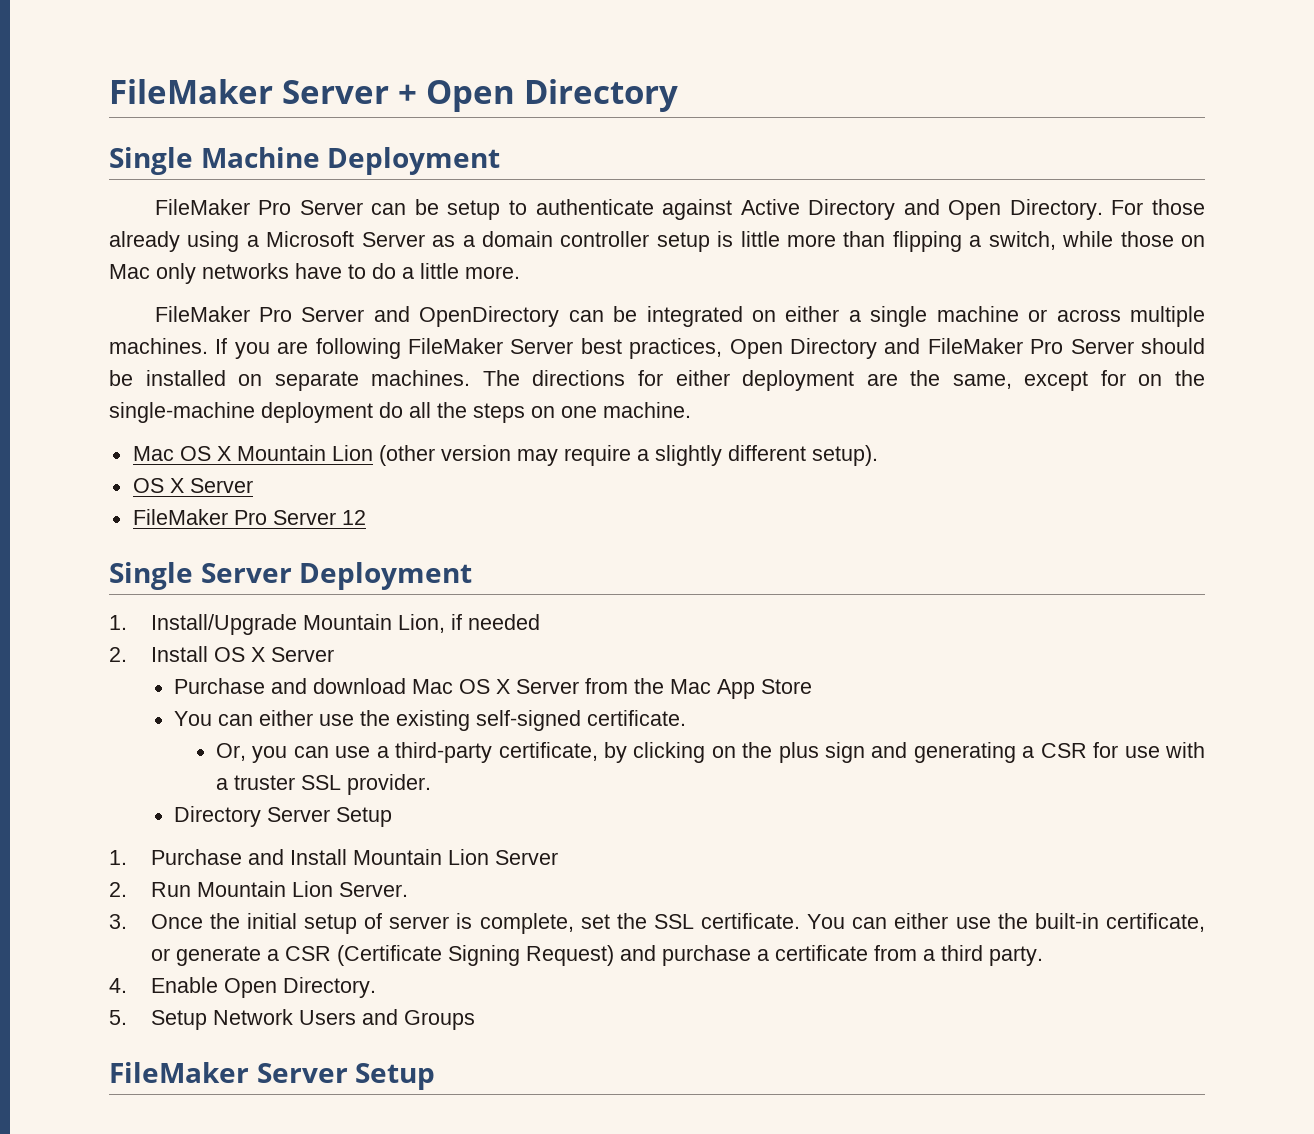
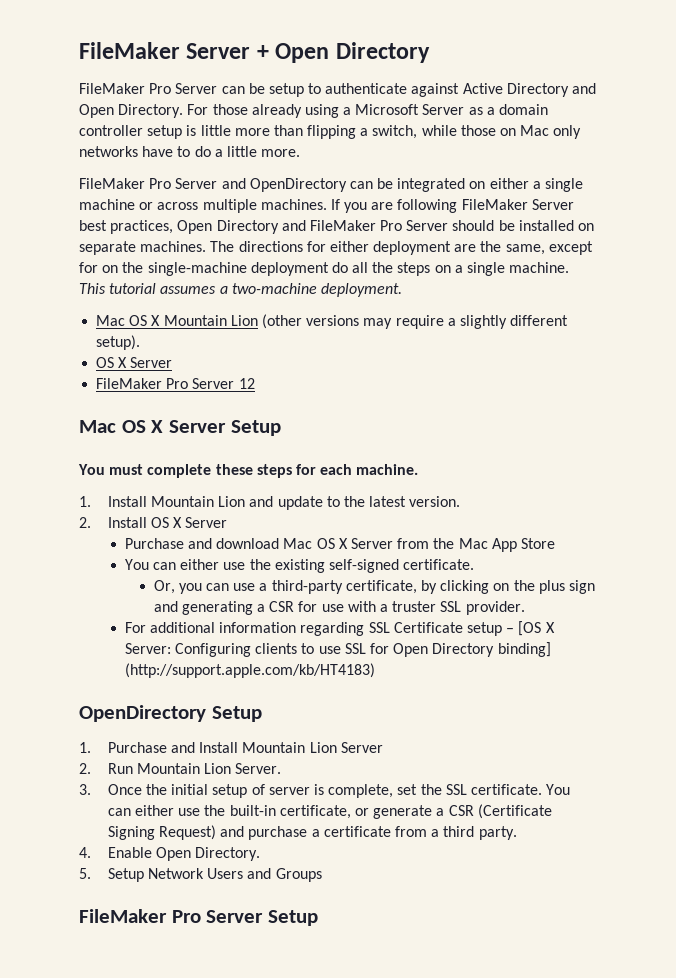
[109,147,501,175] // Single Machine Deployment -> (430, 52) none
[561,402,691,418] one machine. -> [454,262,570,276] [79,283,402,297] a single machine. This tutorial assumes a two-machine deployment.
[440,445,511,461] version -> [306,315,360,326] versions
[109,562,473,590] [109,614,540,635] Single Server Deployment // 1. Install/Upgrade Mountain Lion, if needed -> [79,420,281,436] [78,464,419,478] [79,496,461,510] Mac OS X Server Setup // You must complete these steps for each machine. // 1. Install Mountain Lion and update to the latest version.
[174,806,331,827] Directory Server -> [124,621,555,636] [124,642,551,657] [124,663,375,678] [79,705,206,722] For additional information regarding SSL Certificate setup – [OS X Server: Configuring clients to use SSL for Open Directory binding] (http://support.apple.com/kb/HT4183) // OpenDirectory
(249, 1072) none -> [171,910,201,923] Pro

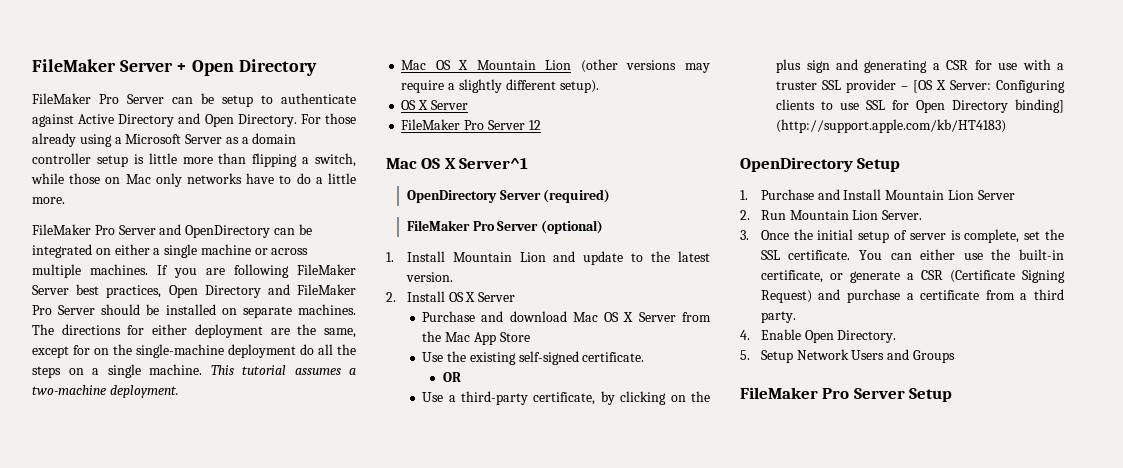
[169,420,281,436] [78,464,419,478] Server Setup // You must complete these steps for each machine. -> [459,158,529,169] [406,189,611,203] [406,220,604,234] Server^1 // OpenDirectory Server (required) // FileMaker Pro Server (optional)
[124,559,246,570] You can either use -> [422,352,444,362] Use
[153,580,256,594] Or, you can use -> [442,372,461,382] [422,392,444,402] OR // Use
[465,601,525,615] [124,622,502,636] provider. // For additional information regarding SSL Certificate setup -> [846,79,897,93] provider

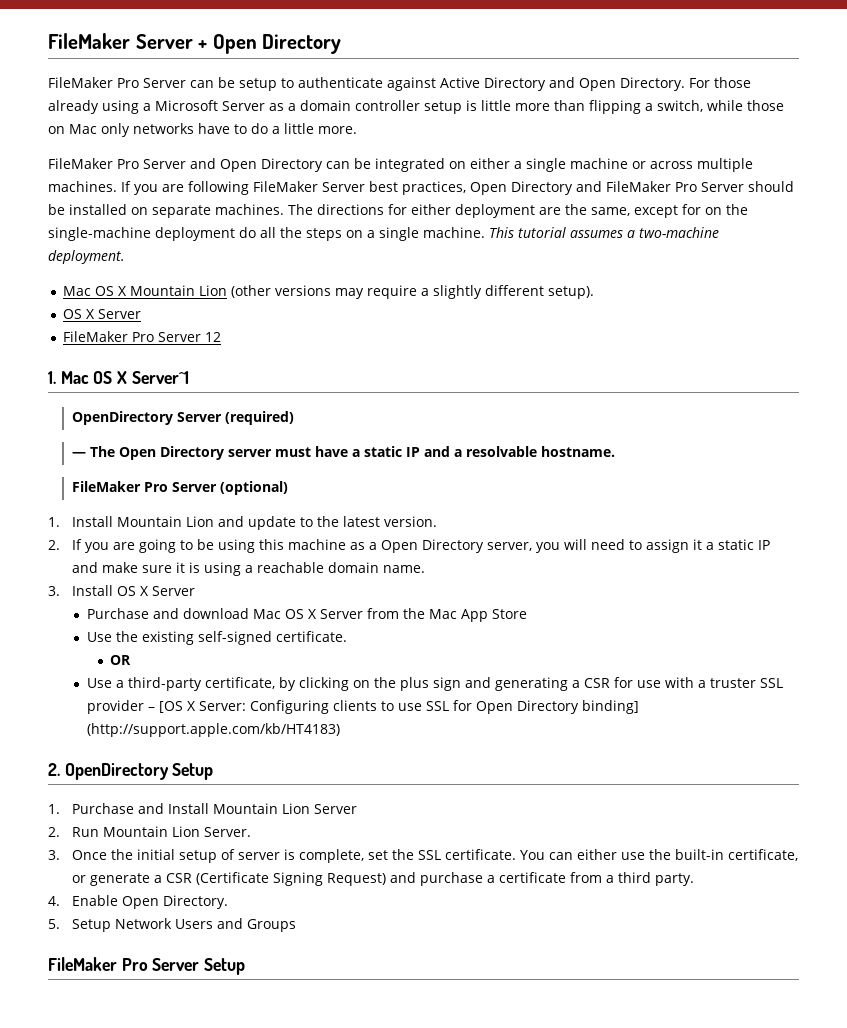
[185,225,271,238] OpenDirectory -> [220,158,323,172] Open Directory
(541, 125) none -> [48,371,56,384] 1.
(611, 196) none -> [71,446,615,460] // — The Open Directory server must have a static IP and a resolvable hostname.
(396, 297) none -> [71,539,770,553] [71,562,425,576] [48,586,60,596] If you are going to be using this machine as a Open Directory server, you will need to assign it a static IP and make sure it is using a reachable domain name. // 3.
(1007, 126) none -> [48,763,60,776] 2.

